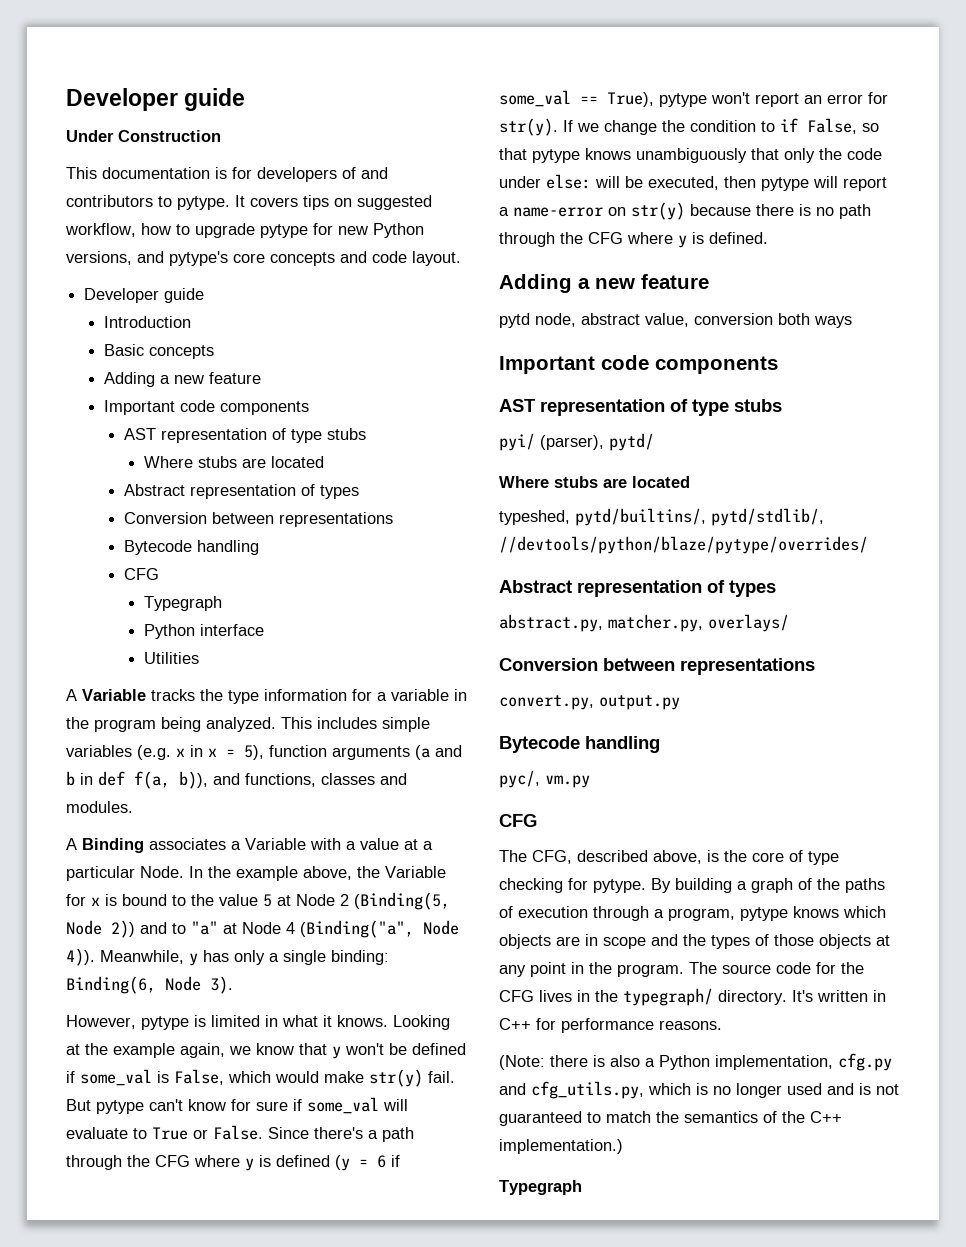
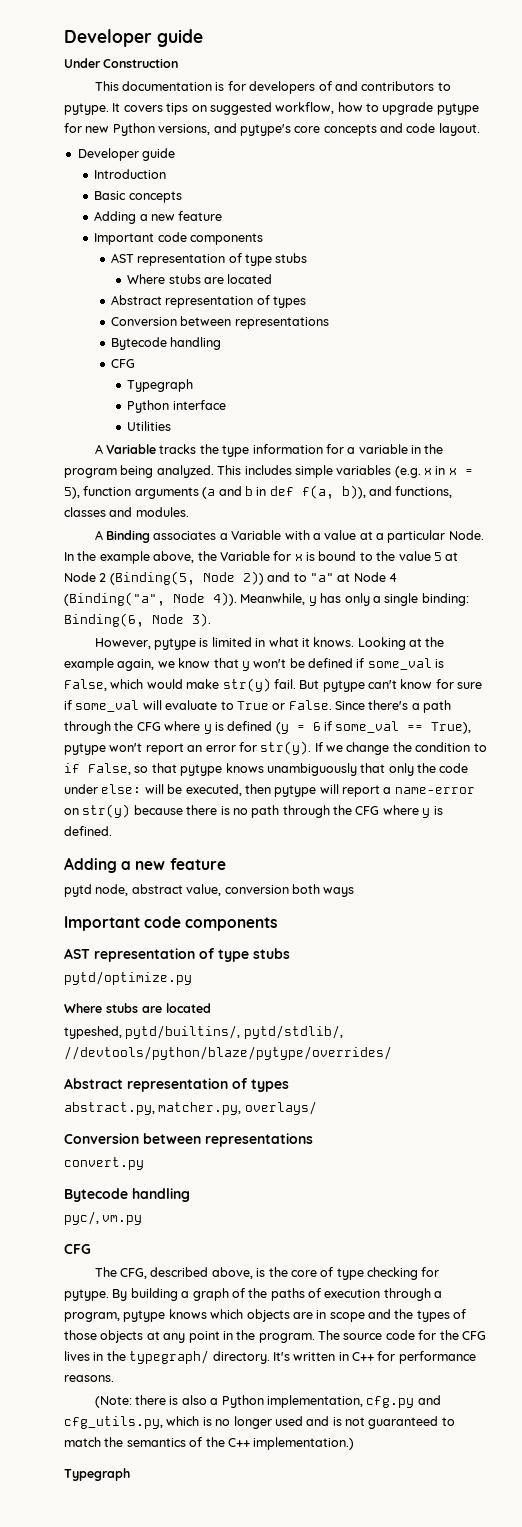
[499,433,654,451] pyi/ (parser), pytd/ -> [64,971,192,985] pytd/optimize.py
[499,695,680,710] convert.py, output.py -> [64,1157,144,1170] convert.py

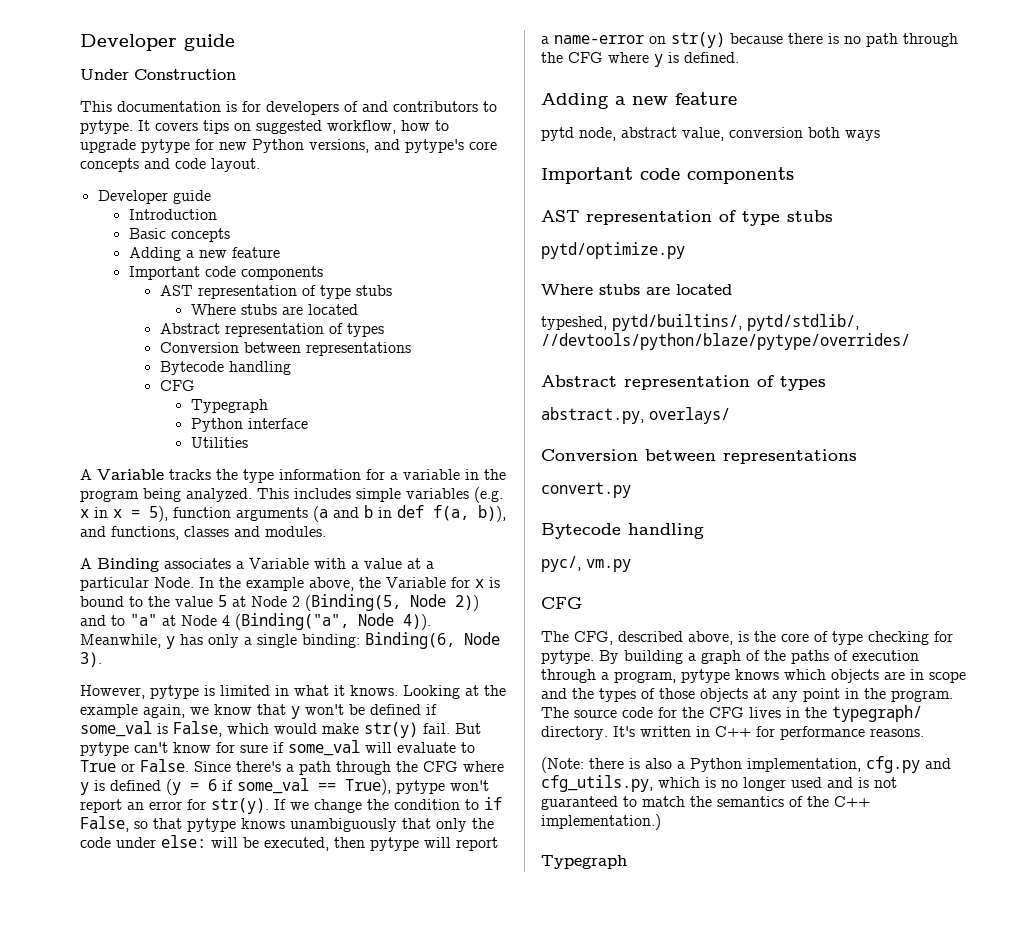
[158,1102,242,1115] matcher.py, -> (644, 415) none

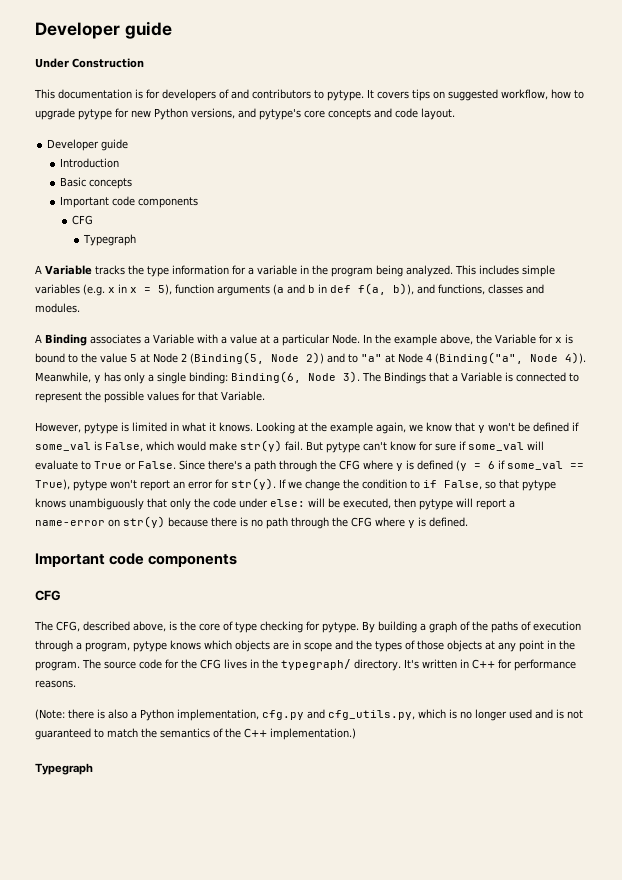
[128,247,280,261] [128,266,323,280] [159,285,392,299] [190,304,358,315] [159,323,384,337] [159,342,411,356] [159,361,291,375] // Adding a new feature // Important code components // AST representation of type stubs // Where stubs are located // Abstract representation of types // Conversion between representations // Bytecode handling -> [59,196,198,208] // Important code components
[190,418,308,432] [190,437,248,448] // Python interface // Utilities -> (137, 240) none
(102, 659) none -> [362,372,579,384] [35,391,265,403] The Bindings that a Variable is connected to represent the possible values for that Variable.
[541,92,737,109] [541,127,880,141] [541,167,794,184] [541,210,833,226] [541,242,685,259] [541,284,732,295] [541,314,859,331] [541,333,910,350] [541,375,826,391] [541,407,730,424] [541,449,857,464] [541,482,631,498] [541,523,704,539] [541,556,631,572] Adding a new feature // pytd node, abstract value, conversion both ways // Important code components // AST representation of type stubs // pytd/optimize.py // Where stubs are located // typeshed, pytd/builtins/, pytd/stdlib/, //devtools/python/blaze/pytype/overrides/ // Abstract representation of types // abstract.py, overlays/ // Conversion between representations // convert.py // Bytecode handling // pyc/, vm.py -> [35,553,238,567] Important code components

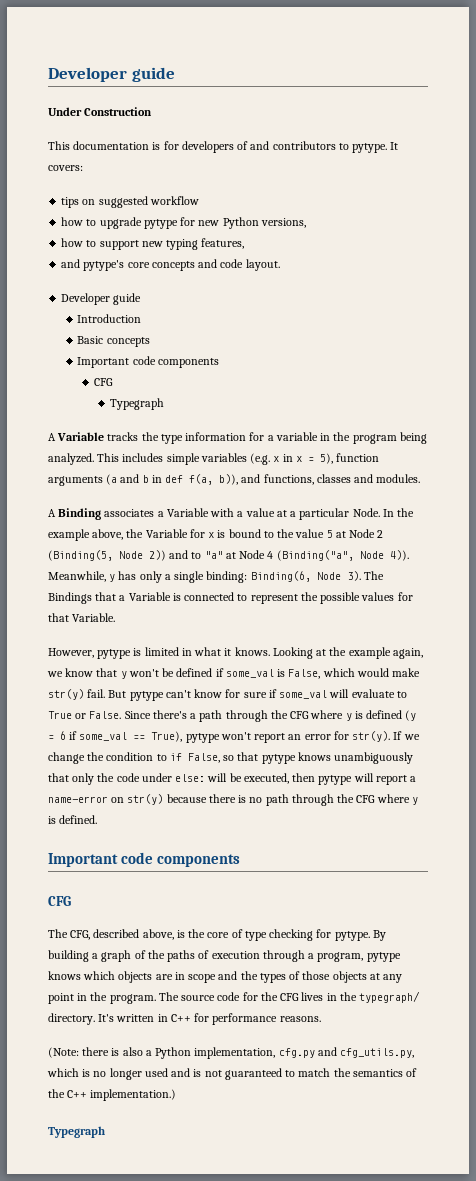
[377,91,409,99] covers -> [48,165,83,171] covers: //
[501,89,548,100] workflow, -> [149,196,199,205] workflow //
(235, 113) none -> [61,238,245,250] // how to support new typing features, //

